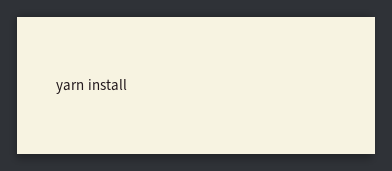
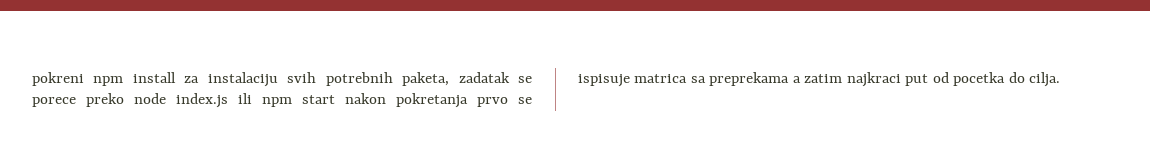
[56,79,128,94] yarn install -> [32,72,533,87] [32,93,532,108] [578,72,1061,87] pokreni npm install za instalaciju svih potrebnih paketa, zadatak se porece preko node index.js ili npm start nakon pokretanja prvo se ispisuje matrica sa preprekama a zatim najkraci put od pocetka do cilja.

